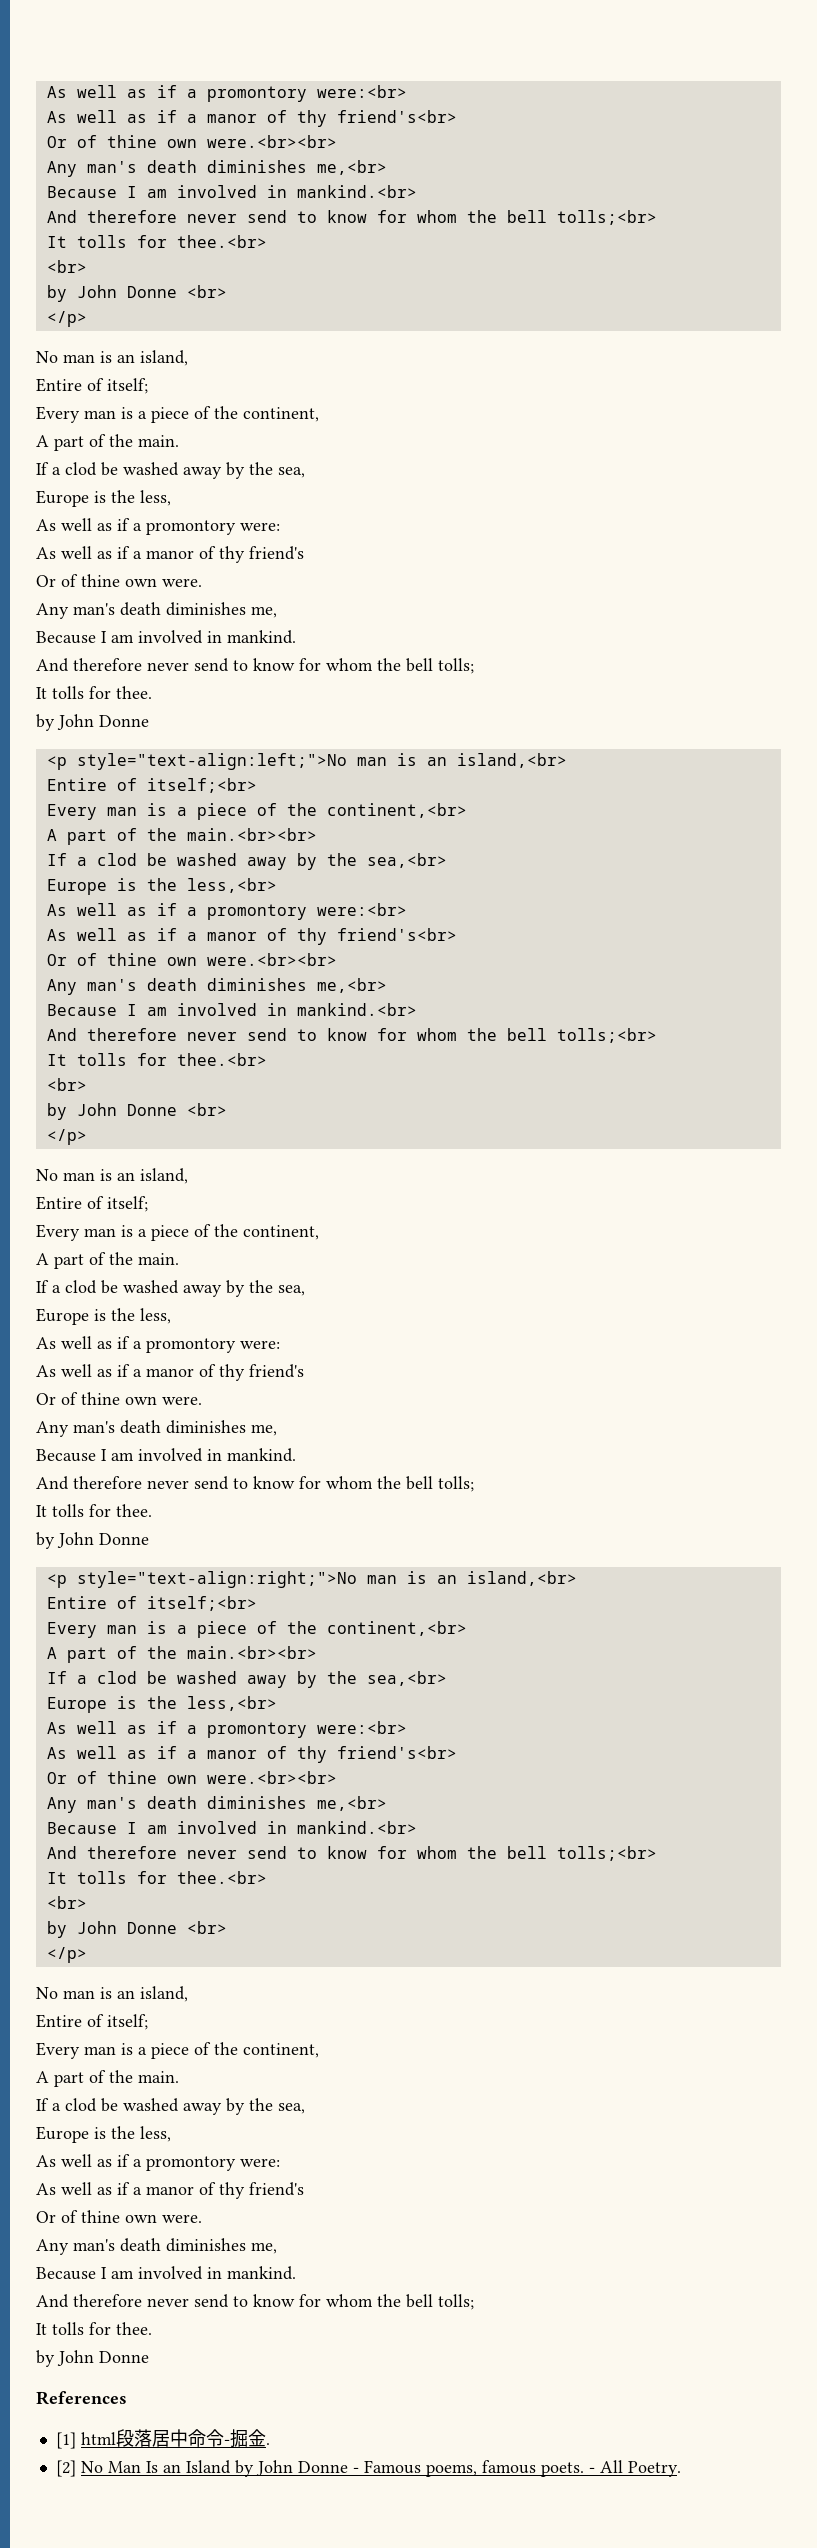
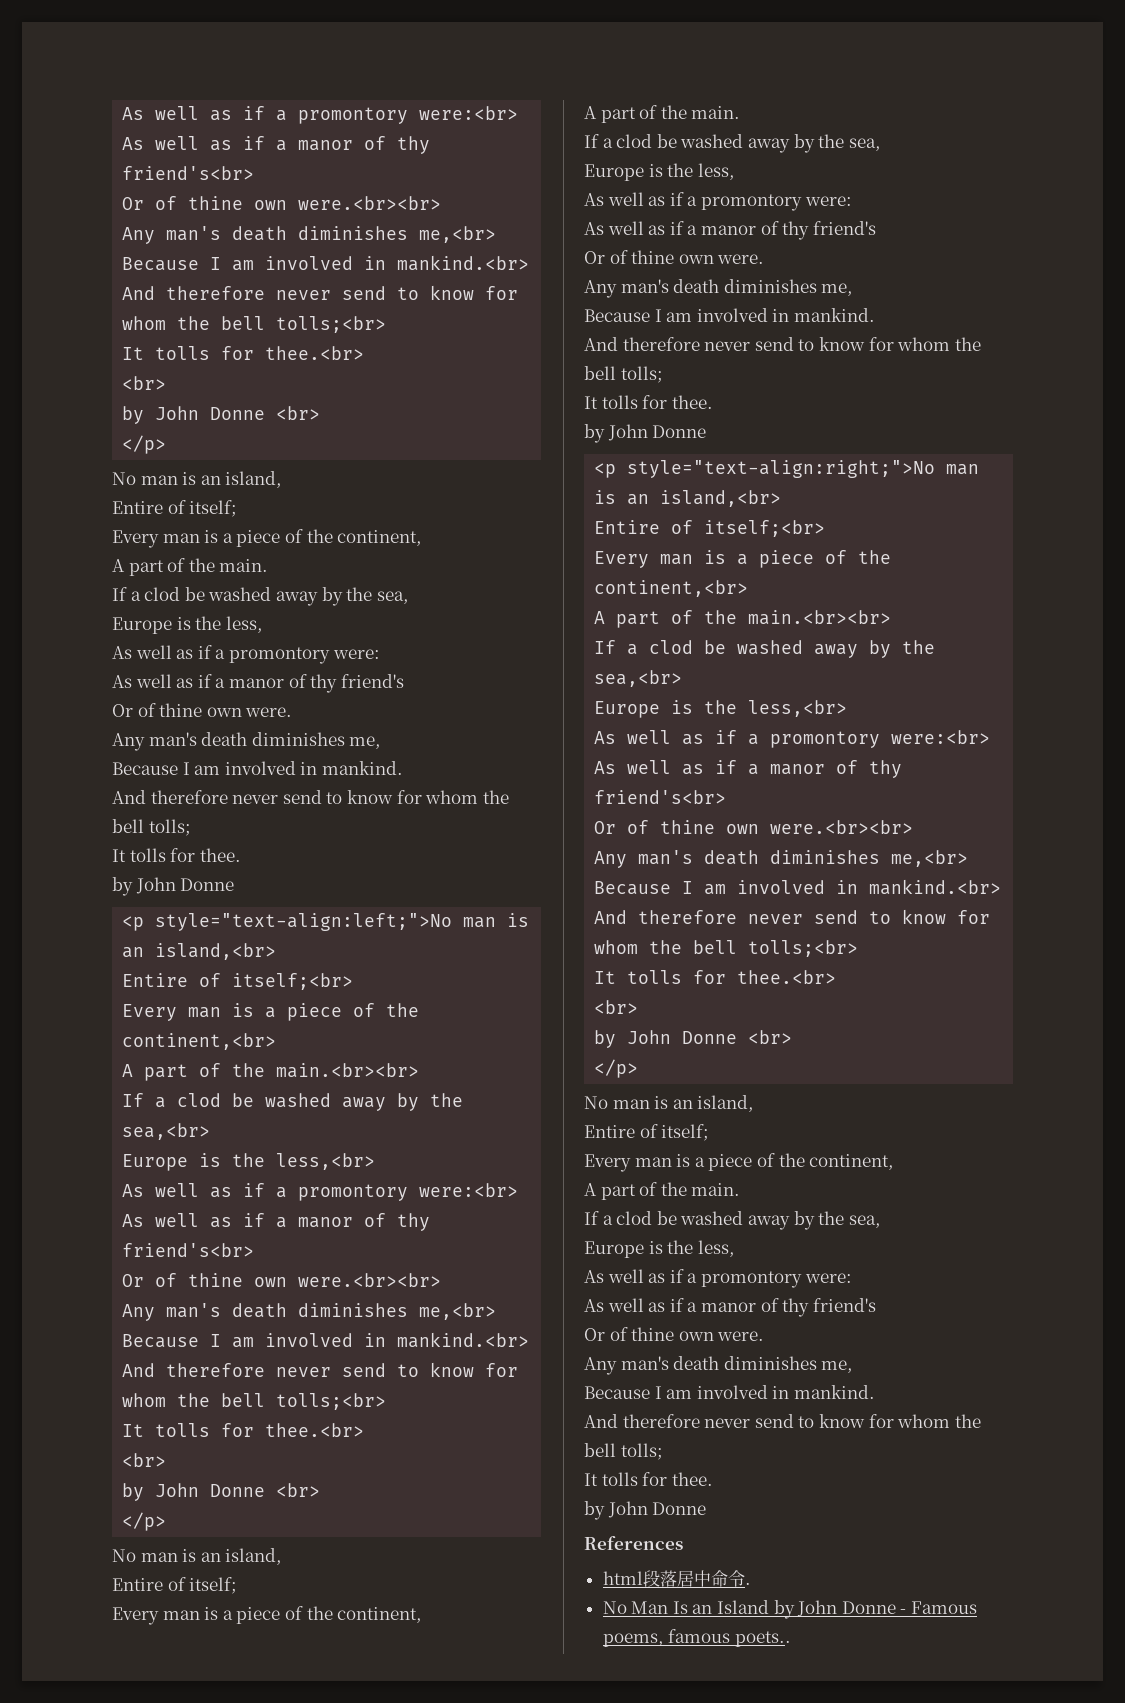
[55,2432,76,2449] [1] -> (683, 1543) none
[223,2429,266,2448] -掘金 -> (745, 1578) none
[55,2460,76,2477] [2] -> (751, 1583) none
[540,2460,681,2477] poets. - All Poetry. -> [734,1631,791,1647] poets..

